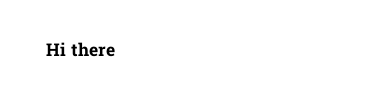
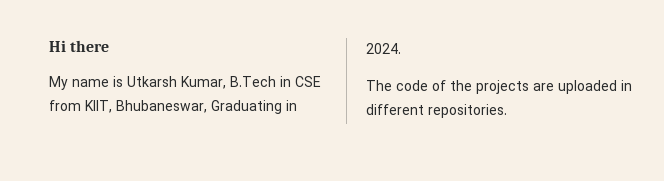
(115, 49) none -> [49,76,321,90] [49,100,297,114] [366,43,401,54] [366,80,632,94] [366,104,507,118] // My name is Utkarsh Kumar, B.Tech in CSE from KIIT, Bhubaneswar, Graduating in 2024. // The code of the projects are uploaded in different repositories.

